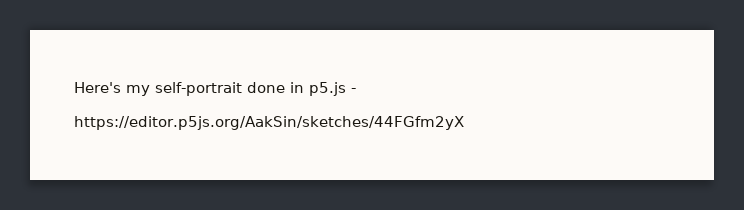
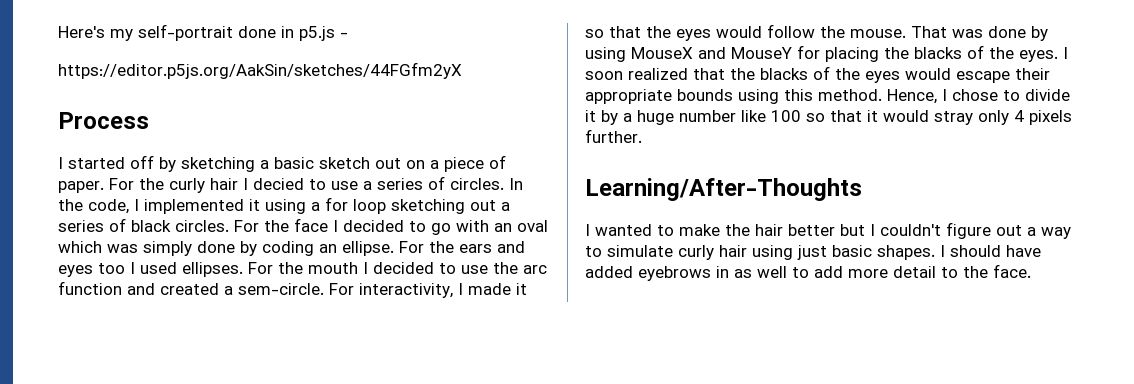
(464, 123) none -> [58,112,149,129] [58,155,506,172] [58,176,523,193] [58,197,510,214] [58,218,548,235] [58,241,525,256] [58,262,547,277] [58,281,527,298] [585,24,1048,41] [585,45,1068,62] [585,66,1050,83] [585,89,1070,104] [585,110,1072,125] [585,129,642,143] [585,178,862,201] [585,222,1071,239] [585,245,1041,260] [585,264,1031,281] // Process // I started off by sketching a basic sketch out on a piece of paper. For the curly hair I decied to use a series of circles. In the code, I implemented it using a for loop sketching out a series of black circles. For the face I decided to go with an oval which was simply done by coding an ellipse. For the ears and eyes too I used ellipses. For the mouth I decided to use the arc function and created a sem-circle. For interactivity, I made it so that the eyes would follow the mouse. That was done by using MouseX and MouseY for placing the blacks of the eyes. I soon realized that the blacks of the eyes would escape their appropriate bounds using this method. Hence, I chose to divide it by a huge number like 100 so that it would stray only 4 pixels further. // Learning/After-Thoughts // I wanted to make the hair better but I couldn't figure out a way to simulate curly hair using just basic shapes. I should have added eyebrows in as well to add more detail to the face.

